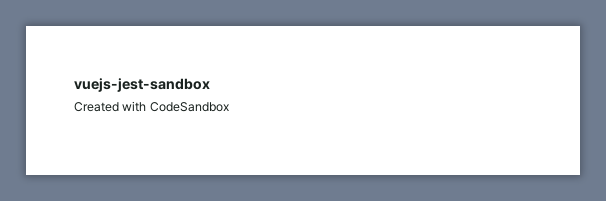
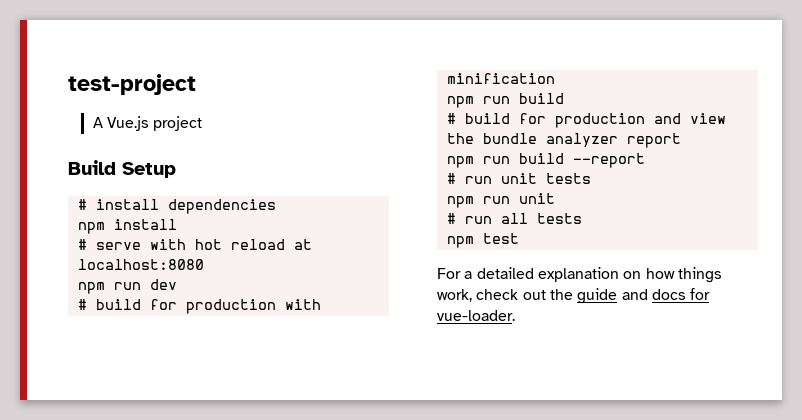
[74,78,210,92] [74,101,229,112] vuejs-jest-sandbox // Created with CodeSandbox -> [68,74,196,95] [92,116,203,131] [68,160,176,178] [77,199,276,214] [77,219,177,234] [77,239,312,250] [77,259,204,270] [77,279,177,294] [77,299,321,314] [446,73,555,84] [446,93,564,108] [446,113,726,128] [446,133,681,148] [446,153,645,168] [446,173,591,184] [446,193,555,208] [446,213,582,224] [446,233,519,248] [437,267,722,283] [437,288,711,304] [437,310,515,321] test-project // A Vue.js project // Build Setup // # install dependencies // npm install // # serve with hot reload at localhost:8080 // npm run dev // # build for production with minification // npm run build // # build for production and view the bundle analyzer report // npm run build --report // # run unit tests // npm run unit // # run all tests // npm test // For a detailed explanation on how things work, check out the guide and docs for vue-loader.

